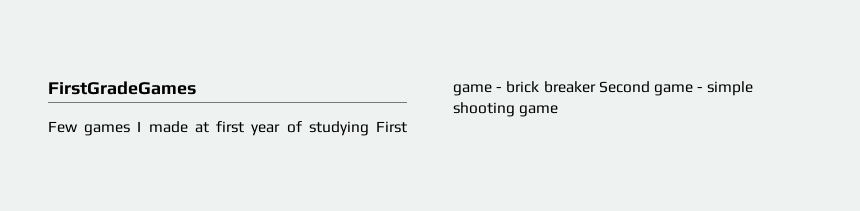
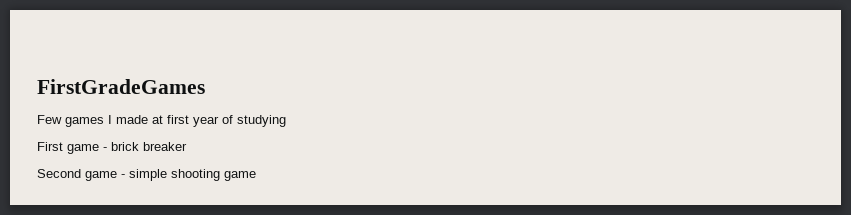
(369, 128) none -> (286, 121) //
(596, 87) none -> (187, 146) //

